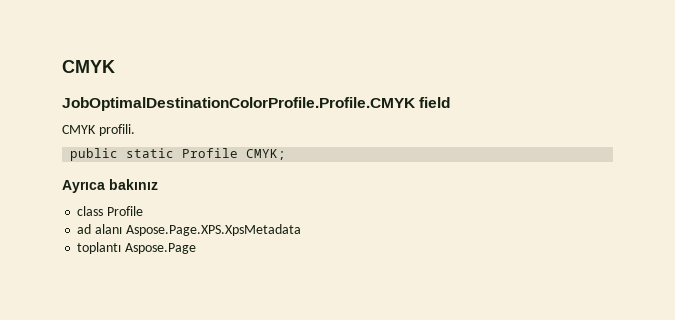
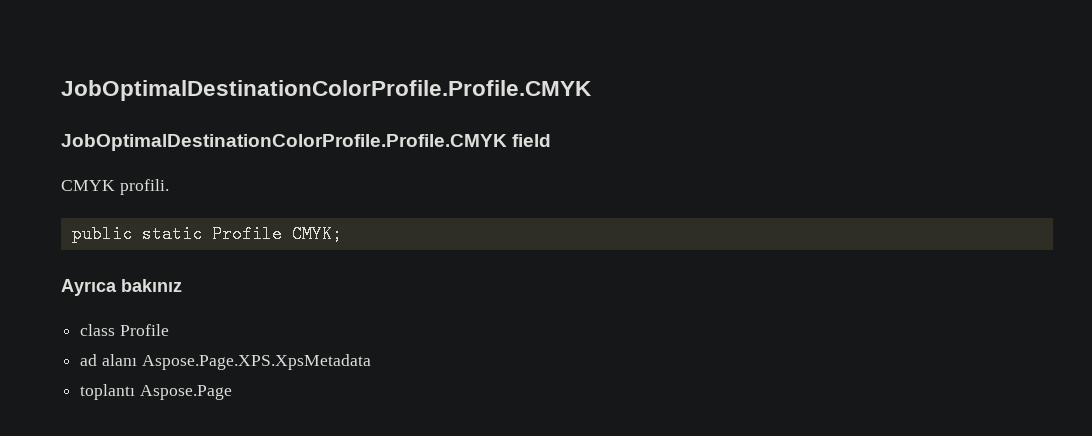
[62,60,115,73] CMYK -> [61,80,592,101] JobOptimalDestinationColorProfile.Profile.CMYK

